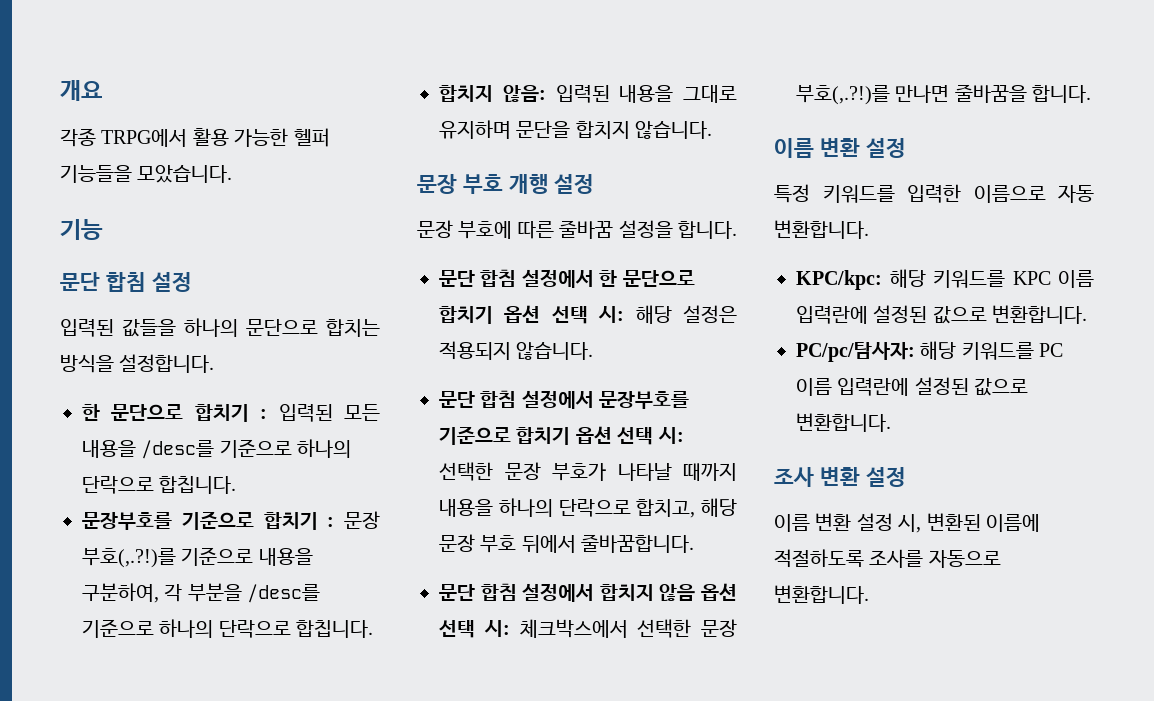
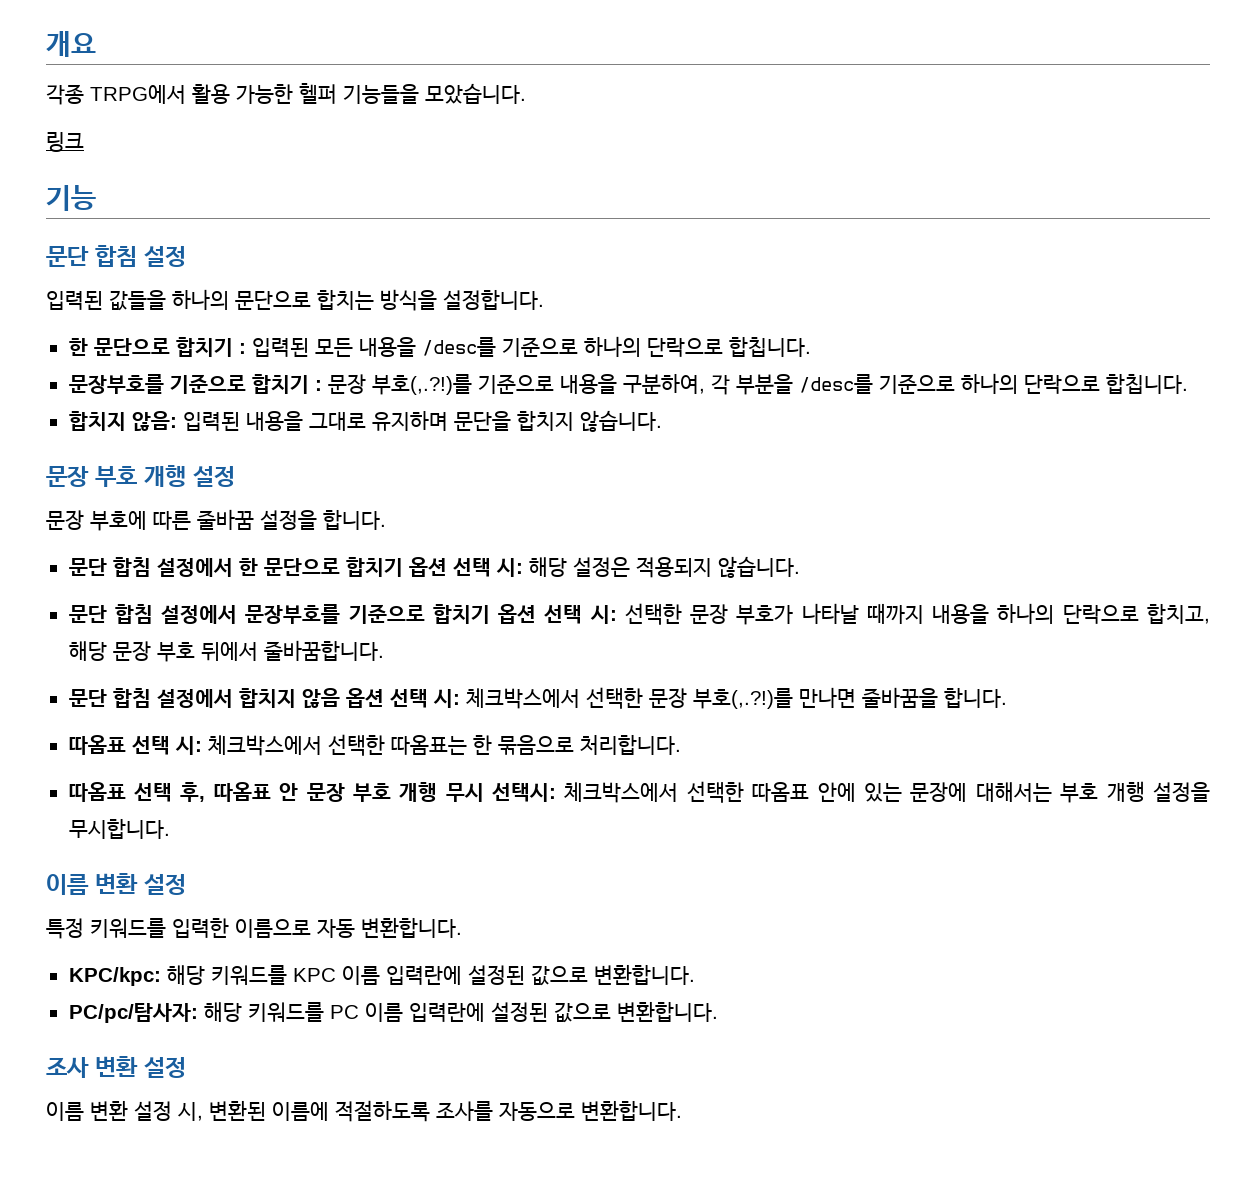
(233, 174) none -> [46,132,84,152] // 링크
(1092, 94) none -> [68,734,681,756] [68,781,1210,803] [68,818,170,839] // 따옴표 선택 시: 체크박스에서 선택한 따옴표는 한 묶음으로 처리합니다. // 따옴표 선택 후, 따옴표 안 문장 부호 개행 무시 선택시: 체크박스에서 선택한 따옴표 안에 있는 문장에 대해서는 부호 개행 설정을 무시합니다.

